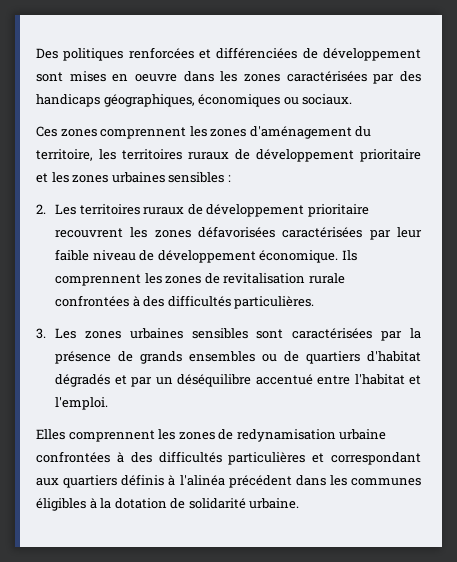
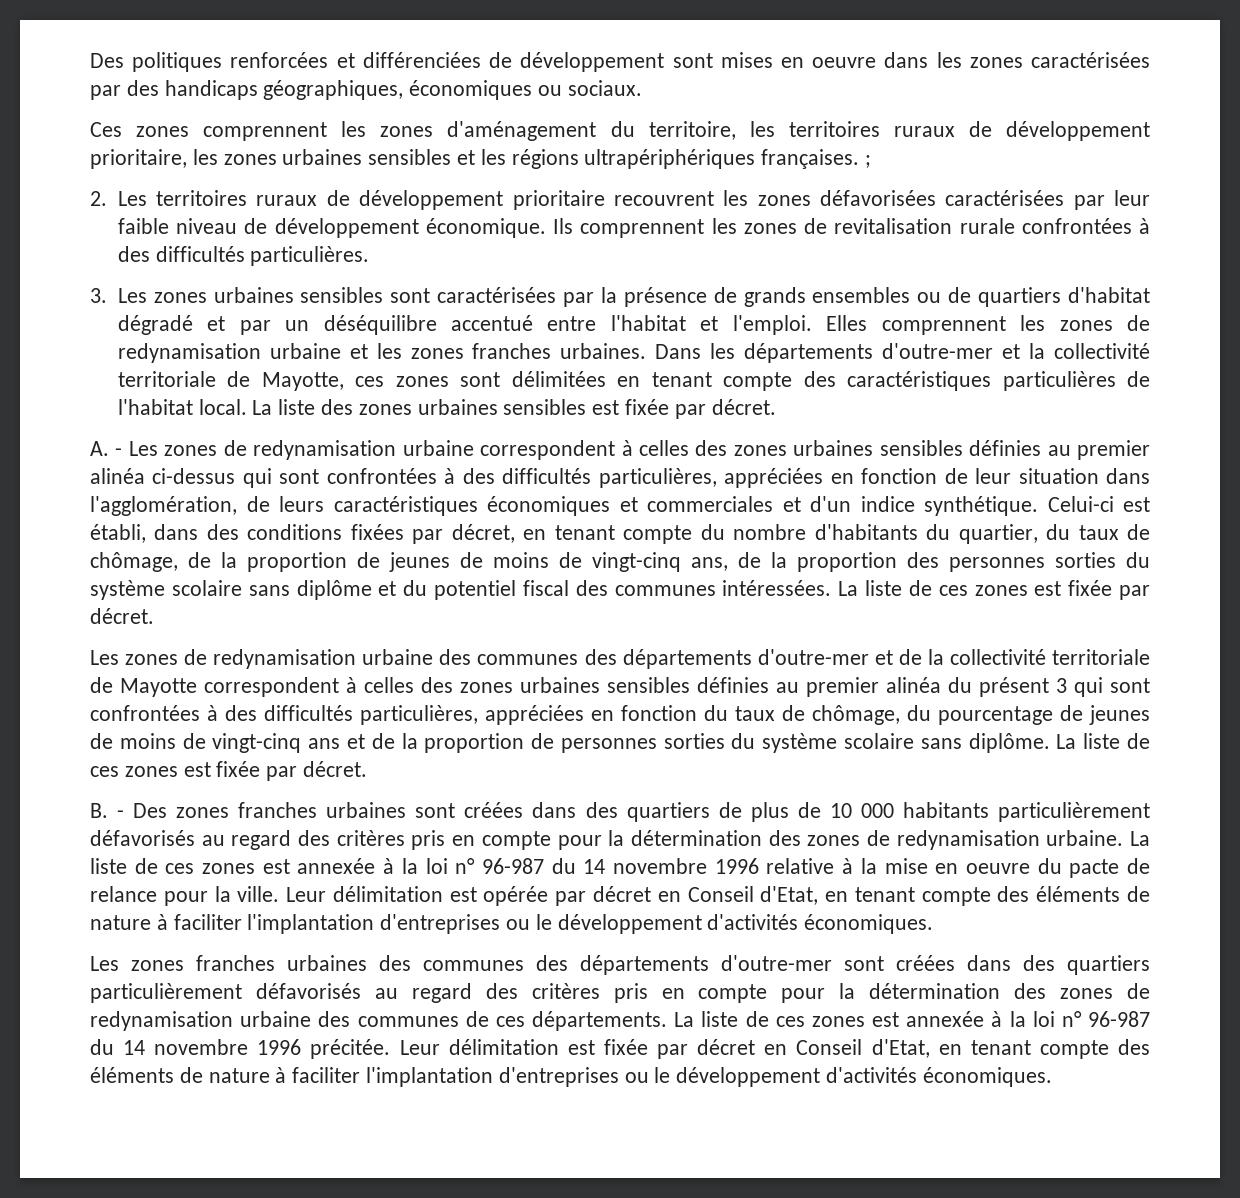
[360,149,421,162] [36,173,48,183] prioritaire et -> [90,149,187,169] prioritaire,
[227,175,231,182] : -> [457,149,872,169] et les régions ultrapériphériques françaises. ;
[55,374,111,387] dégradés -> [117,315,193,335] dégradé
(109, 403) // -> (812, 325) none
[36,451,421,465] [36,474,421,488] [36,498,300,511] confrontées à des difficultés particulières et correspondant aux quartiers définis à l'alinéa précédent dans les communes éligibles à la dotation de solidarité urbaine. -> [349,343,1151,363] [117,371,1151,391] [117,399,776,419] [90,440,1150,460] [90,468,1150,488] [90,496,1150,516] [90,524,1150,544] [90,552,1150,572] [90,580,1151,600] [90,608,154,624] [90,649,1150,669] [90,677,1150,697] [90,705,1150,725] [90,733,1150,753] [90,761,368,781] [90,802,1150,822] [90,830,1150,850] [90,858,1150,878] [90,886,1151,906] [90,914,934,934] [90,955,1150,975] [90,983,1151,1003] [90,1011,1150,1031] [90,1039,1150,1059] [90,1067,1052,1087] et les zones franches urbaines. Dans les départements d'outre-mer et la collectivité territoriale de Mayotte, ces zones sont délimitées en tenant compte des caractéristiques particulières de l'habitat local. La liste des zones urbaines sensibles est fixée par décret. // A. - Les zones de redynamisation urbaine correspondent à celles des zones urbaines sensibles définies au premier alinéa ci-dessus qui sont confrontées à des difficultés particulières, appréciées en fonction de leur situation dans l'agglomération, de leurs caractéristiques économiques et commerciales et d'un indice synthétique. Celui-ci est établi, dans des conditions fixées par décret, en tenant compte du nombre d'habitants du quartier, du taux de chômage, de la proportion de jeunes de moins de vingt-cinq ans, de la proportion des personnes sorties du système scolaire sans diplôme et du potentiel fiscal des communes intéressées. La liste de ces zones est fixée par décret. // Les zones de redynamisation urbaine des communes des départements d'outre-mer et de la collectivité territoriale de Mayotte correspondent à celles des zones urbaines sensibles définies au premier alinéa du présent 3 qui sont confrontées à des difficultés particulières, appréciées en fonction du taux de chômage, du pourcentage de jeunes de moins de vingt-cinq ans et de la proportion de personnes sorties du système scolaire sans diplôme. La liste de ces zones est fixée par décret. // B. - Des zones franches urbaines sont créées dans des quartiers de plus de 10 000 habitants particulièrement défavorisés au regard des critères pris en compte pour la détermination des zones de redynamisation urbaine. La liste de ces zones est annexée à la loi n° 96-987 du 14 novembre 1996 relative à la mise en oeuvre du pacte de relance pour la ville. Leur délimitation est opérée par décret en Conseil d'Etat, en tenant compte des éléments de nature à faciliter l'implantation d'entreprises ou le développement d'activités économiques. // Les zones franches urbaines des communes des départements d'outre-mer sont créées dans des quartiers particulièrement défavorisés au regard des critères pris en compte pour la détermination des zones de redynamisation urbaine des communes de ces départements. La liste de ces zones est annexée à la loi n° 96-987 du 14 novembre 1996 précitée. Leur délimitation est fixée par décret en Conseil d'Etat, en tenant compte des éléments de nature à faciliter l'implantation d'entreprises ou le développement d'activités économiques.

